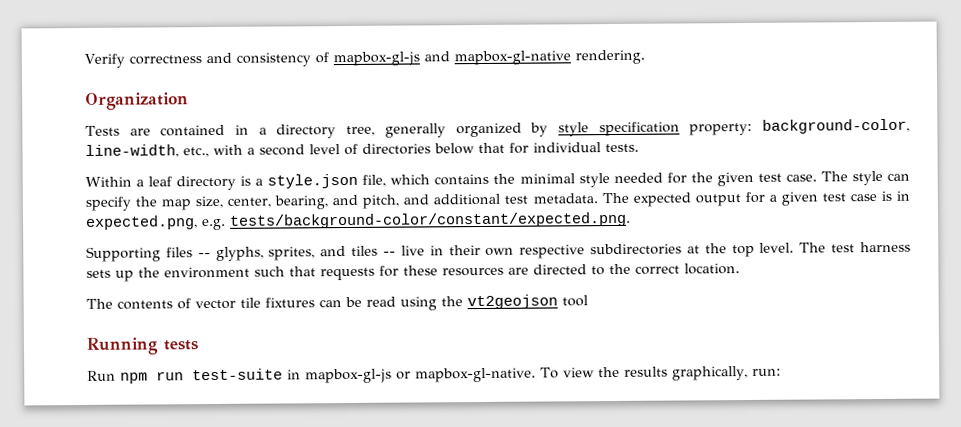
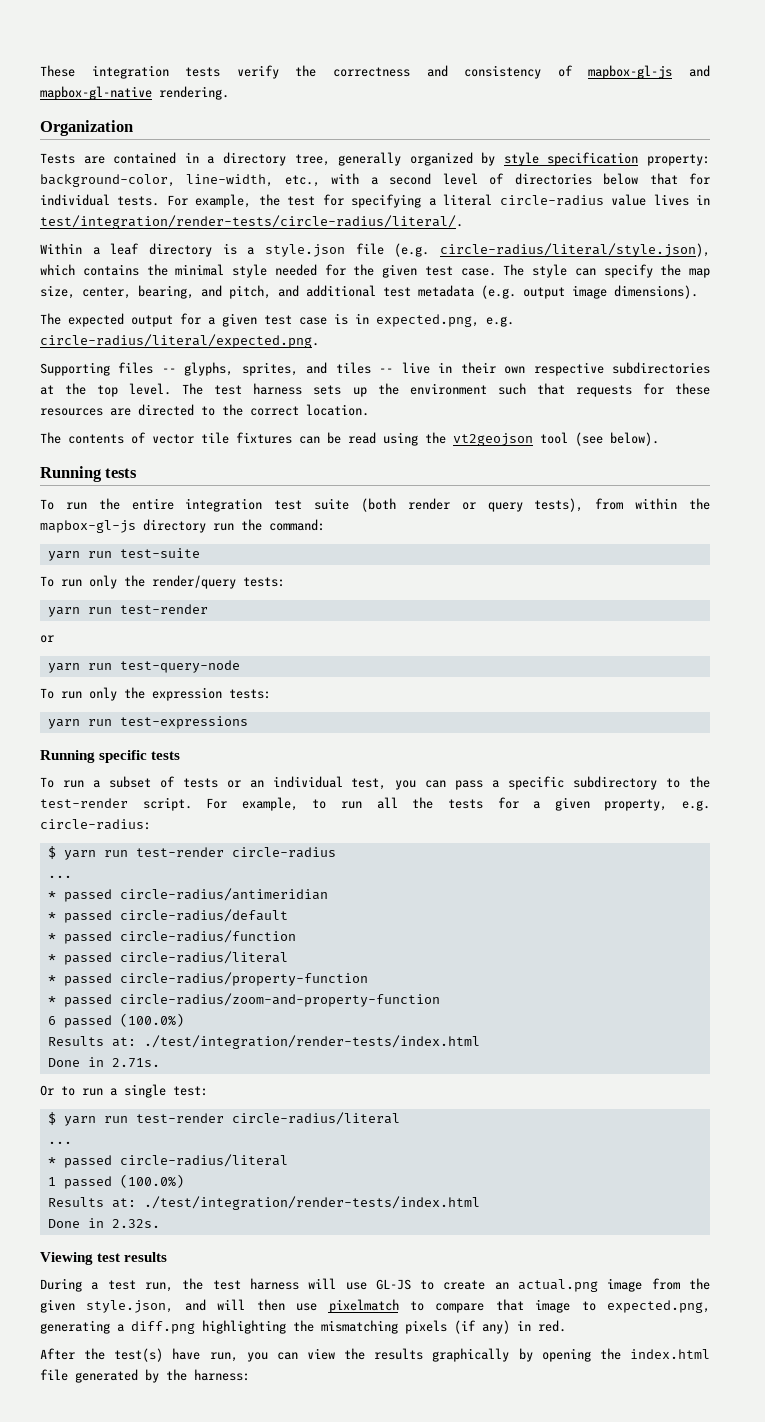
[84,53,125,68] Verify -> [40,65,317,79] These integration tests verify the
(639, 148) none -> [166,194,710,208] [40,215,463,229] For example, the test for specifying a literal circle-radius value lives in test/integration/render-tests/circle-radius/literal/.
[362,174,387,187] file, -> [355,243,710,257] file (e.g. circle-radius/literal/style.json),
[532,193,598,204] metadata. -> [418,285,698,299] metadata (e.g. output image dimensions). //
[230,211,631,229] tests/background-color/constant/expected.png. -> [40,334,319,348] circle-radius/literal/expected.png.
(588, 301) none -> [575,432,659,446] (see below).
[87,366,781,384] Run npm run test-suite in mapbox-gl-js or mapbox-gl-native. To view the results graphically, run: -> [40,498,710,512] [40,519,325,533] [47,548,200,561] [40,575,285,589] [47,604,208,617] [40,635,54,643] [47,660,240,673] [40,687,271,701] [47,716,248,729] [40,750,181,763] [40,776,711,790] [40,797,711,811] [40,819,151,830] [47,846,336,860] [47,875,72,878] [47,888,328,902] [47,909,288,923] [47,930,296,944] [47,951,288,965] [47,972,368,986] [47,993,440,1007] [47,1013,184,1028] [47,1035,480,1049] [47,1057,160,1068] [40,1084,208,1098] [47,1112,400,1126] [47,1141,72,1144] [47,1154,288,1168] [47,1174,184,1189] [47,1196,480,1210] [47,1218,160,1228] [40,1252,168,1265] [40,1278,710,1292] [40,1299,710,1313] [40,1320,566,1334] [40,1348,710,1362] [40,1369,250,1383] To run the entire integration test suite (both render or query tests), from within the mapbox-gl-js directory run the command: // yarn run test-suite // To run only the render/query tests: // yarn run test-render // or // yarn run test-query-node // To run only the expression tests: // yarn run test-expressions // Running specific tests // To run a subset of tests or an individual test, you can pass a specific subdirectory to the test-render script. For example, to run all the tests for a given property, e.g. circle-radius: // $ yarn run test-render circle-radius // ... // * passed circle-radius/antimeridian // * passed circle-radius/default // * passed circle-radius/function // * passed circle-radius/literal // * passed circle-radius/property-function // * passed circle-radius/zoom-and-property-function // 6 passed (100.0%) // Results at: ./test/integration/render-tests/index.html // Done in 2.71s. // Or to run a single test: // $ yarn run test-render circle-radius/literal // ... // * passed circle-radius/literal // 1 passed (100.0%) // Results at: ./test/integration/render-tests/index.html // Done in 2.32s. // Viewing test results // During a test run, the test harness will use GL-JS to create an actual.png image from the given style.json, and will then use pixelmatch to compare that image to expected.png, generating a diff.png highlighting the mismatching pixels (if any) in red. // After the test(s) have run, you can view the results graphically by opening the index.html file generated by the harness:

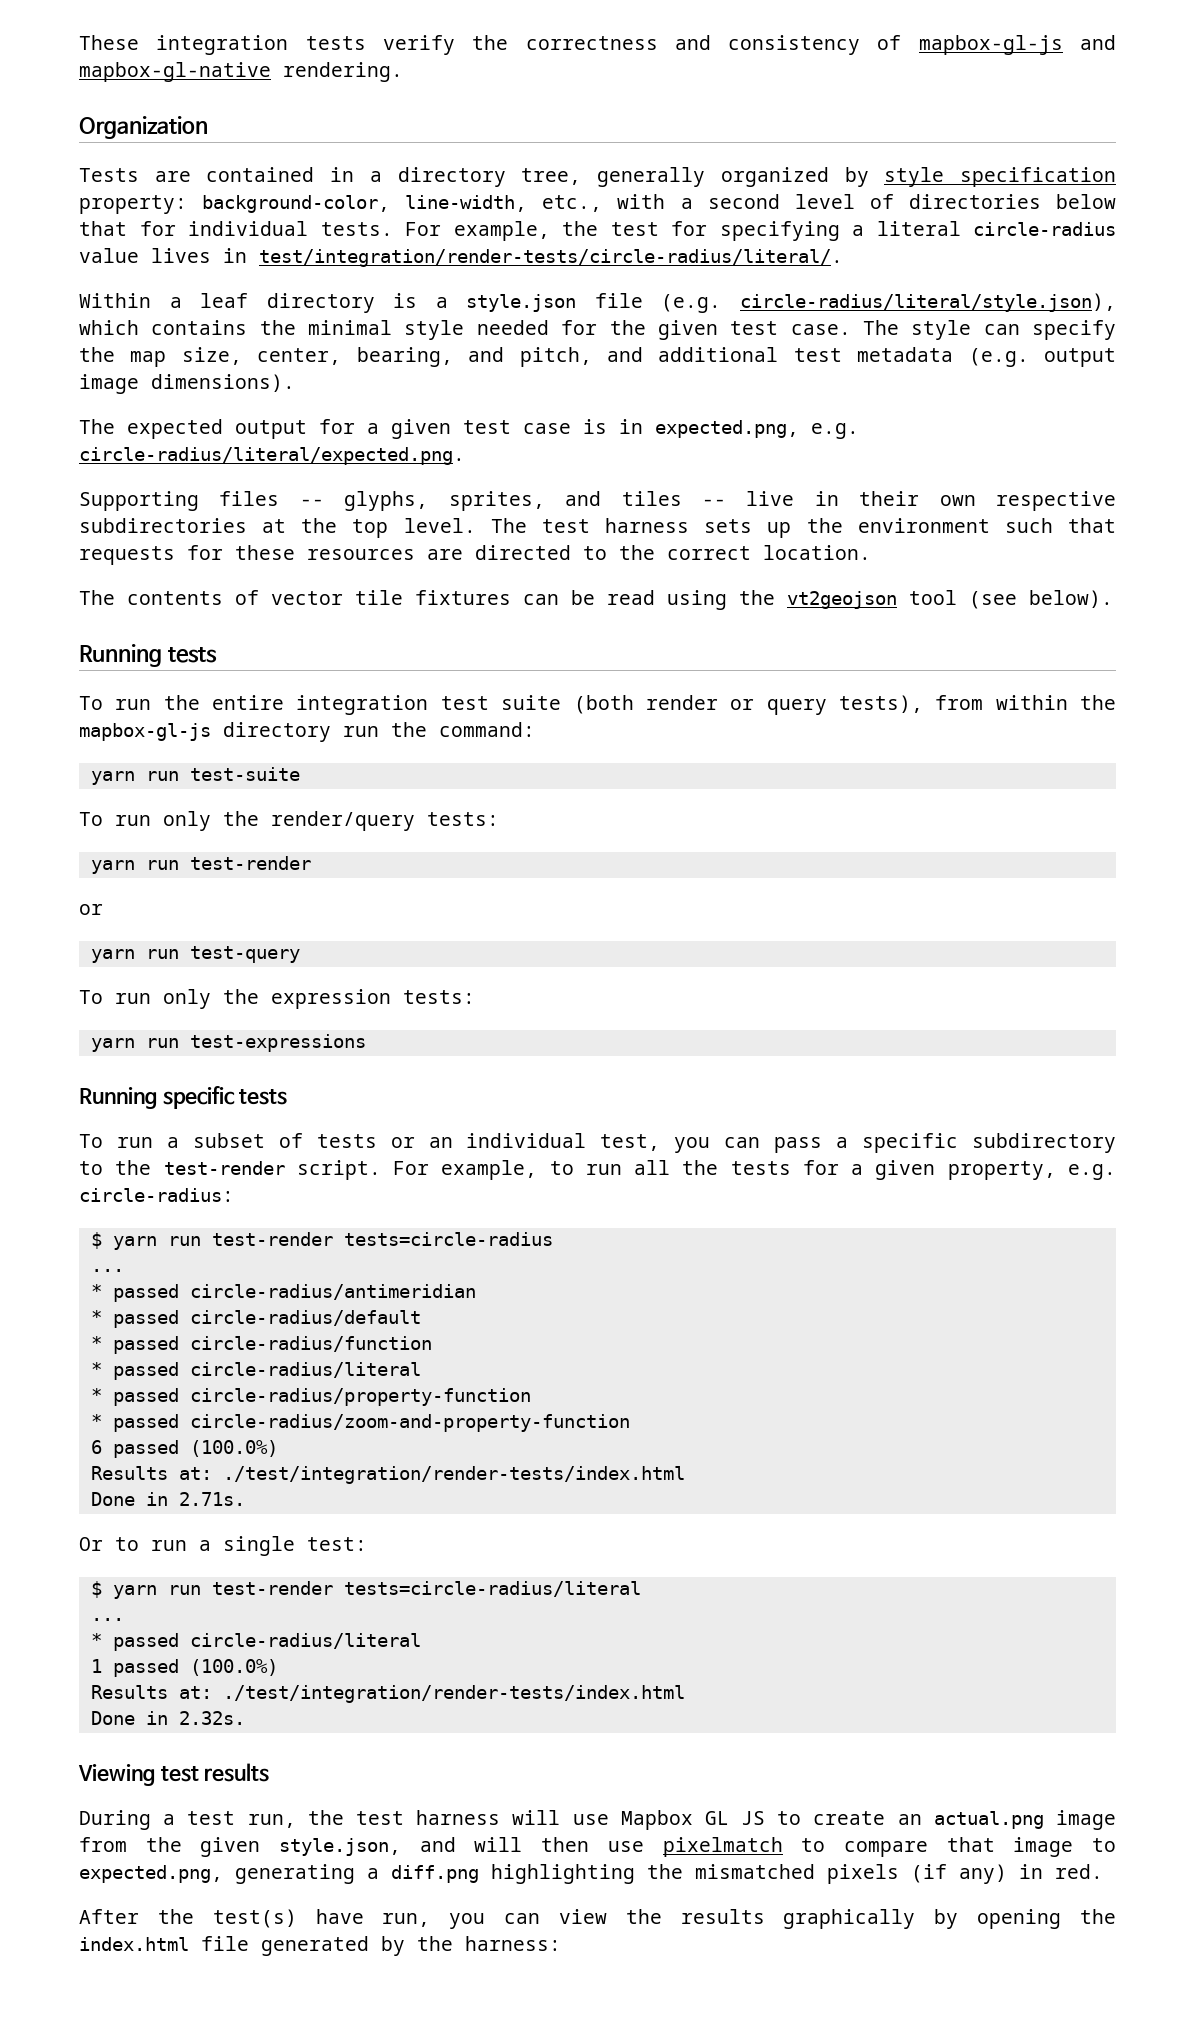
[119,660,240,673] test-query-node -> [189,946,300,963] test-query
[231,847,336,858] circle-radius -> [343,1232,553,1246] tests=circle-radius
[231,1112,400,1125] circle-radius/literal -> [343,1581,641,1597] tests=circle-radius/literal
[375,1279,411,1290] GL-JS -> [620,1810,766,1830] Mapbox GL JS
[321,1320,398,1334] mismatching -> [695,1864,815,1879] mismatched

